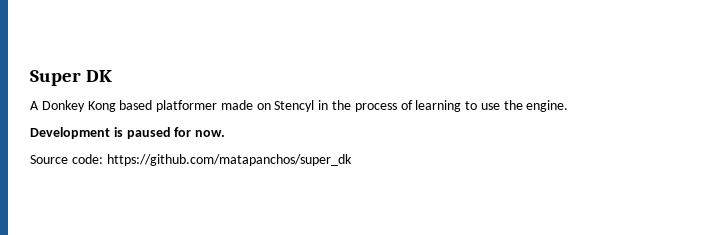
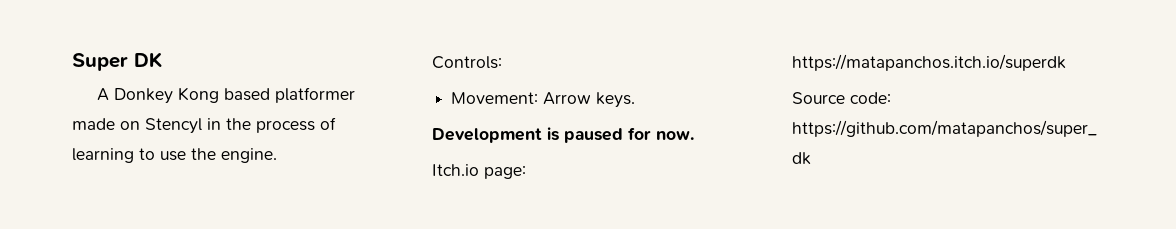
(569, 106) none -> [432,56,502,69] [451,92,636,108] // Controls: // Movement: Arrow keys.
(226, 133) none -> [432,164,526,179] [792,54,1066,71] // Itch.io page: https://matapanchos.itch.io/superdk

